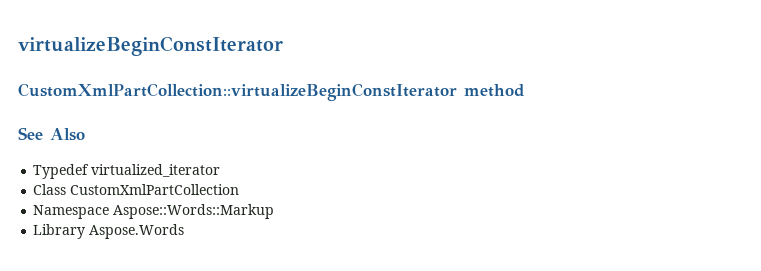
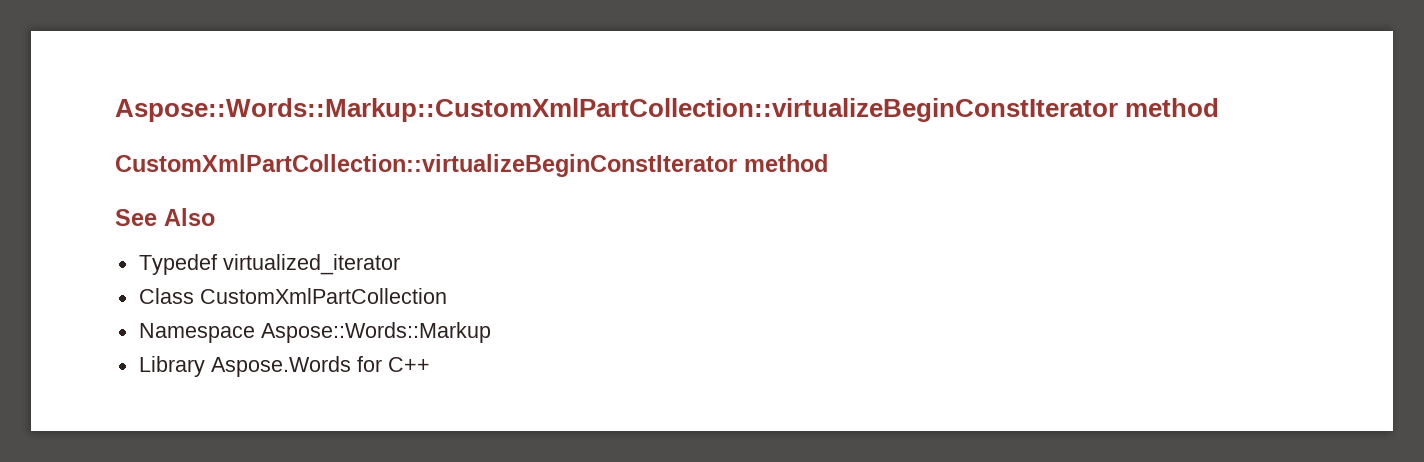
[18,36,283,56] virtualizeBeginConstIterator -> [115,98,1220,122] Aspose::Words::Markup::CustomXmlPartCollection::virtualizeBeginConstIterator method
(185, 231) none -> [356,356,430,372] for C++

